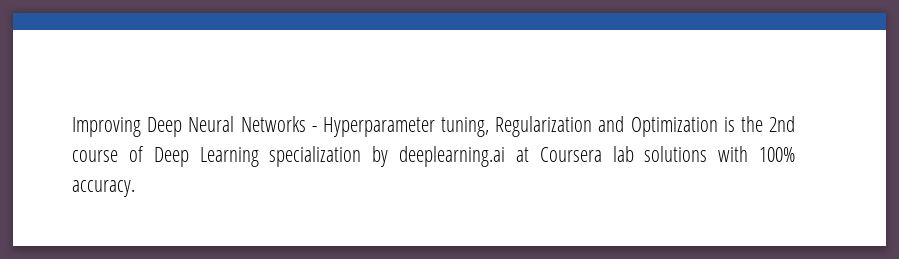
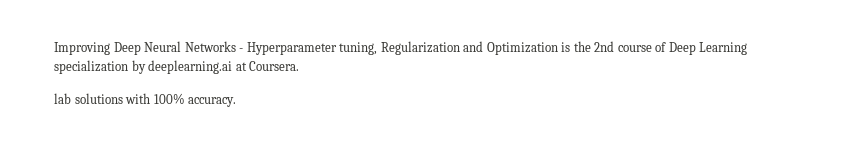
[539,147,602,162] Coursera -> [249,61,300,71] Coursera. //

